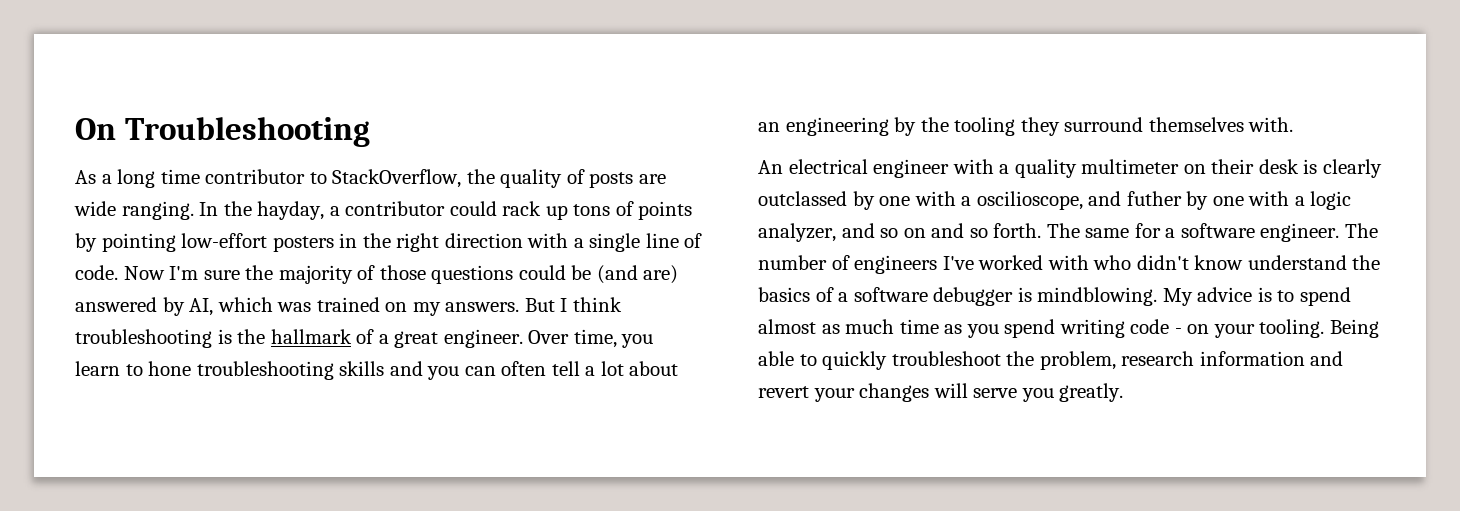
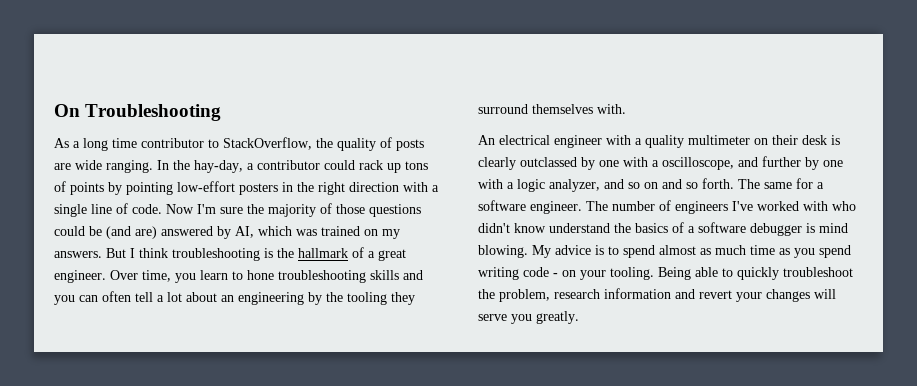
[257,201,325,220] hayday, -> [194,160,243,173] hay-day,
[976,191,1182,210] oscilioscope, and futher -> [662,156,801,170] oscilloscope, and further
[1037,287,1158,306] mindblowing. -> [819,223,848,233] [478,245,528,258] mind blowing.

